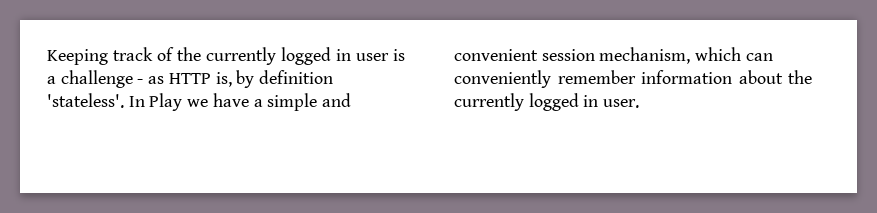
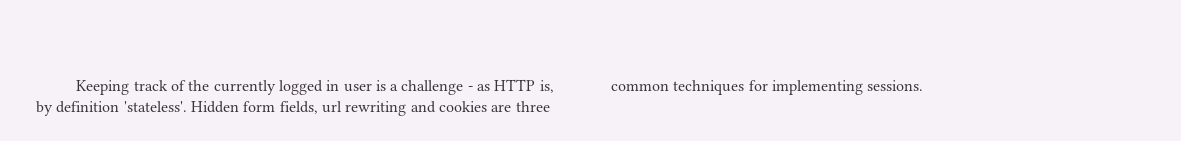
[128,93,352,111] [454,47,773,64] [454,70,812,88] [454,93,640,111] In Play we have a simple and convenient session mechanism, which can conveniently remember information about the currently logged in user. -> [190,101,550,116] [611,80,924,95] Hidden form fields, url rewriting and cookies are three common techniques for implementing sessions.

